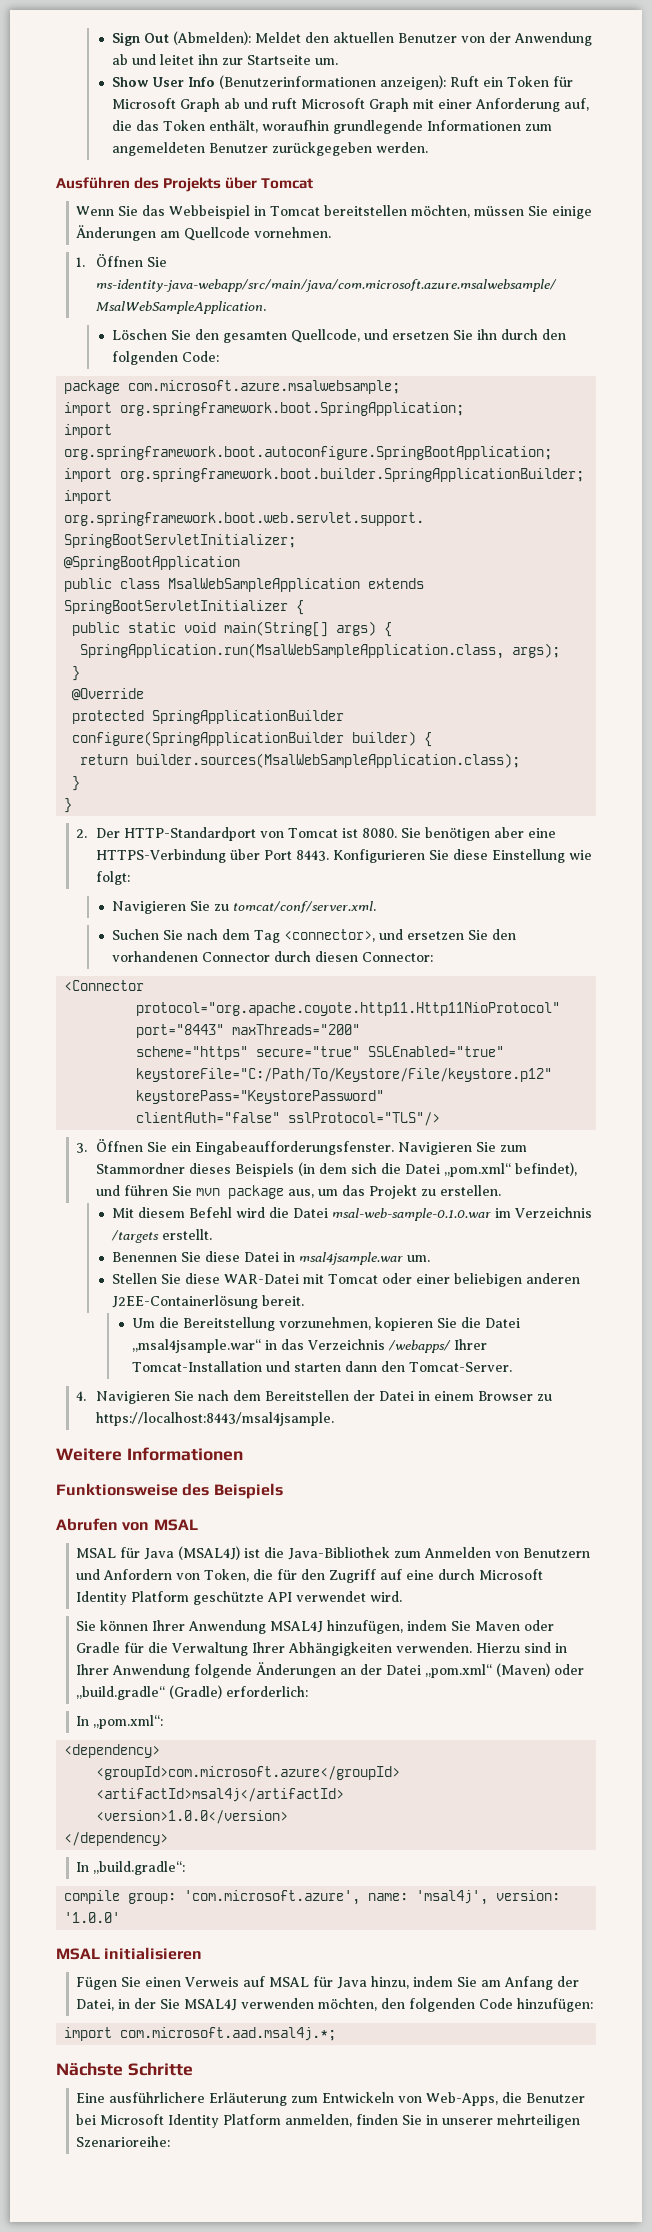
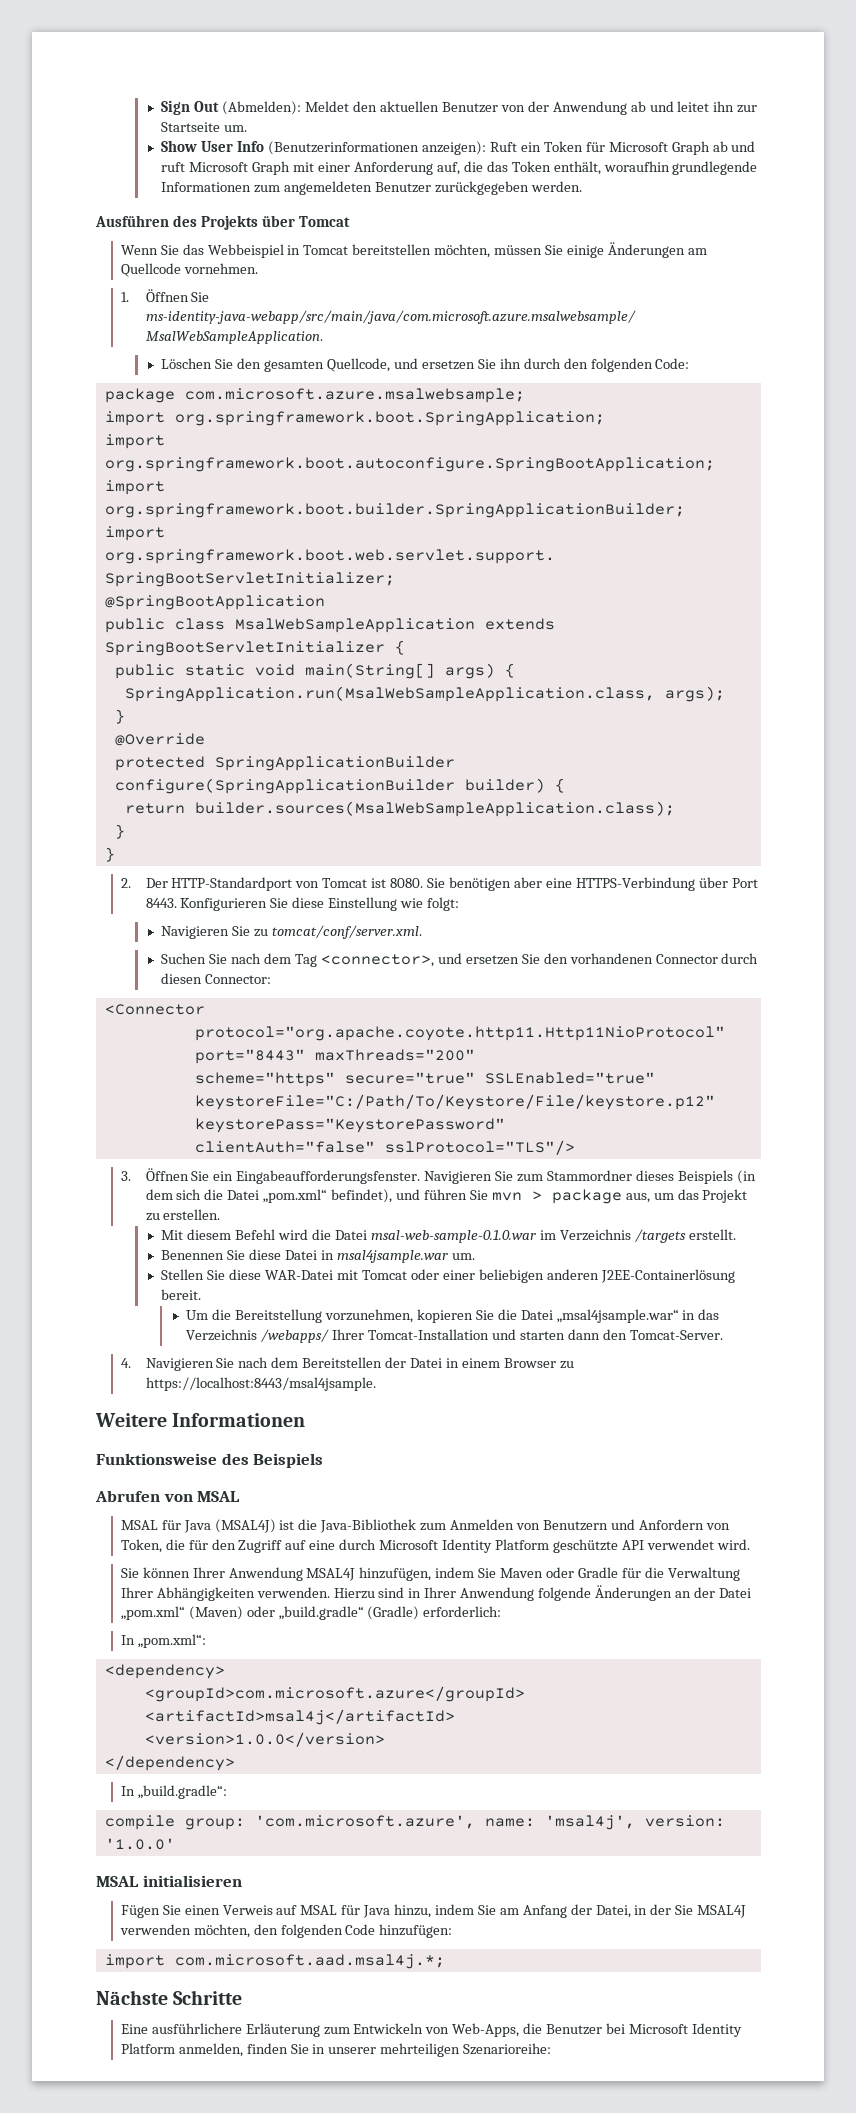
(221, 1192) none -> [531,1191,542,1200] >

